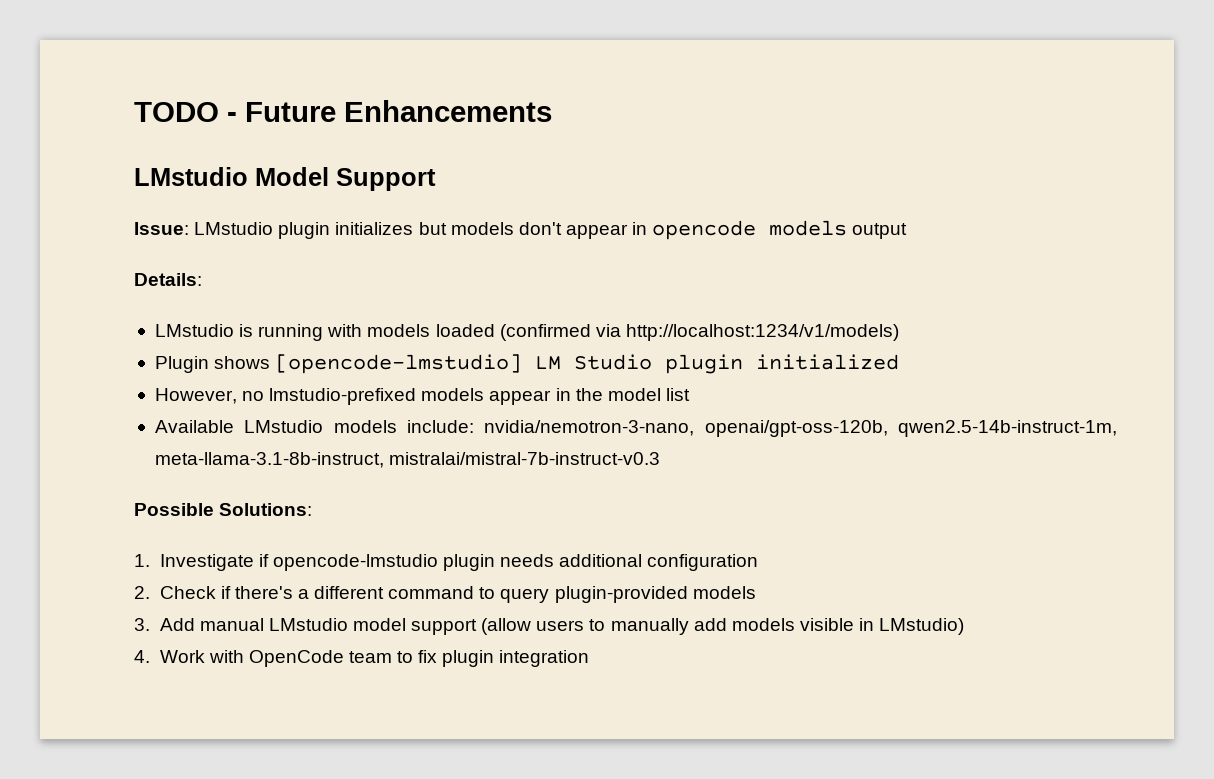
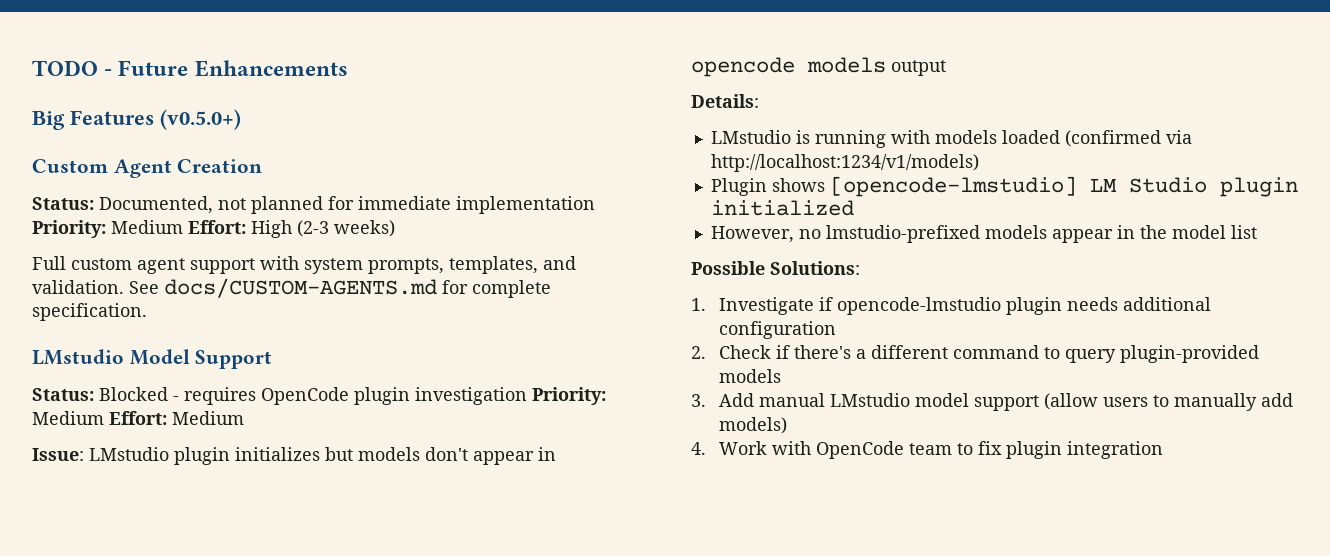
[134,167,436,191] LMstudio Model Support -> [32,109,241,130] [32,159,263,178] [32,196,595,214] [32,220,395,238] [32,256,576,274] [32,278,551,298] [32,303,147,321] [32,349,273,369] [32,387,606,405] [32,411,244,425] Big Features (v0.5.0+) // Custom Agent Creation // Status: Documented, not planned for immediate implementation Priority: Medium Effort: High (2-3 weeks) // Full custom agent support with system prompts, templates, and validation. See docs/CUSTOM-AGENTS.md for complete specification. // LMstudio Model Support // Status: Blocked - requires OpenCode plugin investigation Priority: Medium Effort: Medium
[154,420,1117,437] [154,452,661,468] // Available LMstudio models include: nvidia/nemotron-3-nano, openai/gpt-oss-120b, qwen2.5-14b-instruct-1m, meta-llama-3.1-8b-instruct, mistralai/mistral-7b-instruct-v0.3 -> (1257, 232) none
[731,618,965,635] models visible in LMstudio) -> [718,417,787,434] models)

